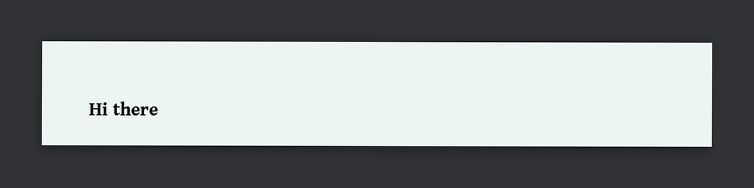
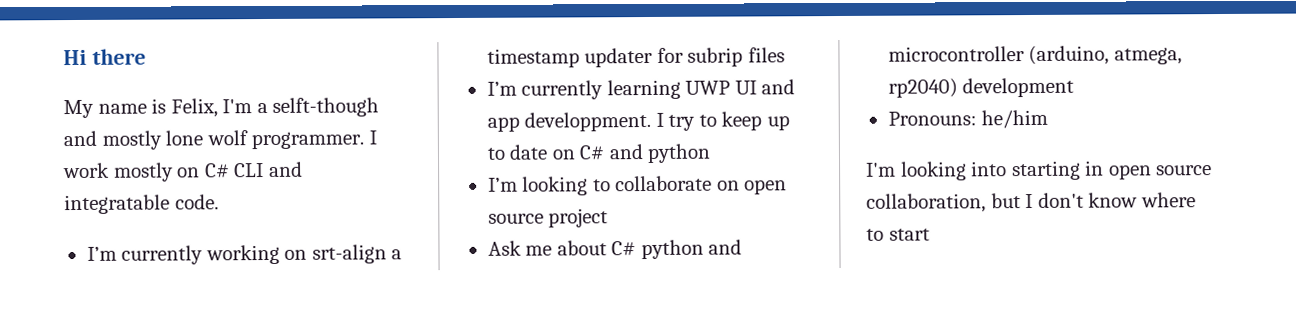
(159, 108) none -> [63,97,380,119] [63,130,377,150] [63,161,303,182] [64,194,219,215] [86,244,403,265] [486,47,785,68] [486,79,796,100] [486,111,790,132] [486,143,712,164] [487,175,788,196] [487,208,609,228] [487,239,743,260] [887,45,1182,66] [887,77,1075,98] [887,109,1049,129] [866,160,1213,181] [866,192,1196,213] [866,228,930,241] // My name is Felix, I'm a selft-though and mostly lone wolf programmer. I work mostly on C# CLI and integratable code. // I’m currently working on srt-align a timestamp updater for subrip files // I’m currently learning UWP UI and app developpment. I try to keep up to date on C# and python // I’m looking to collaborate on open source project // Ask me about C# python and microcontroller (arduino, atmega, rp2040) development // Pronouns: he/him // I'm looking into starting in open source collaboration, but I don't know where to start

